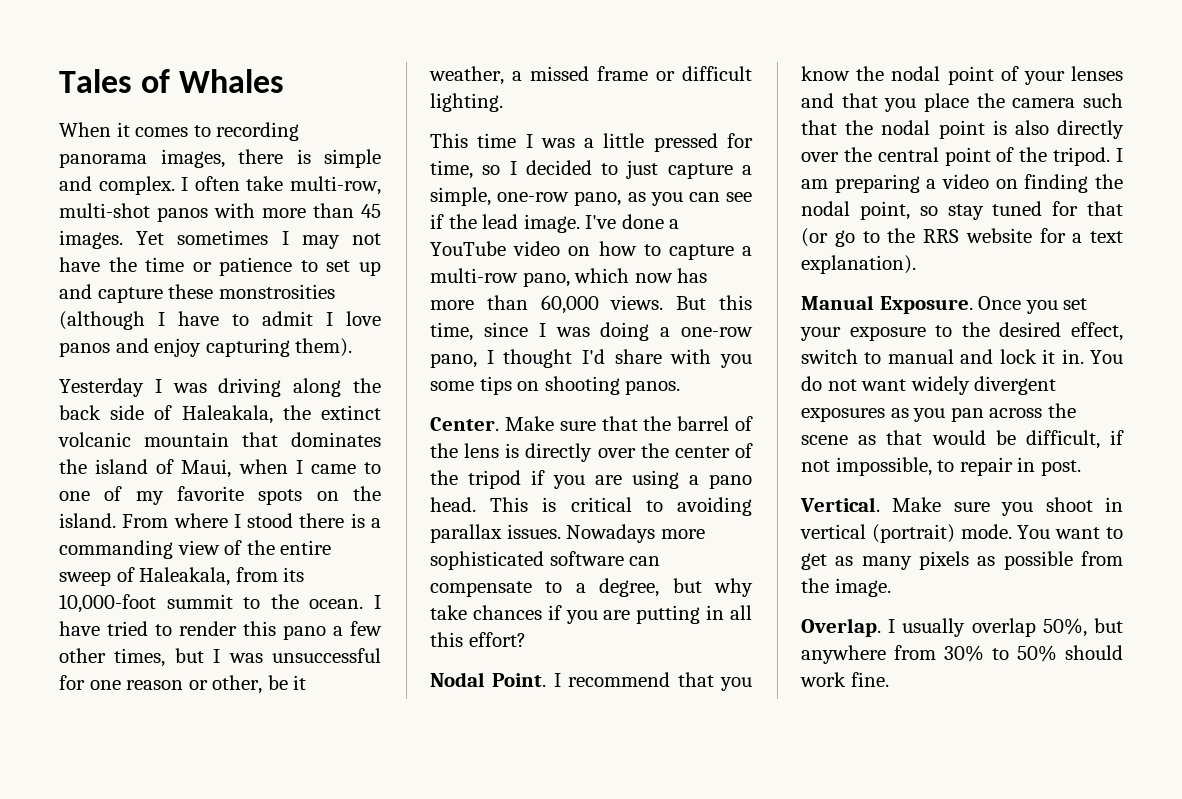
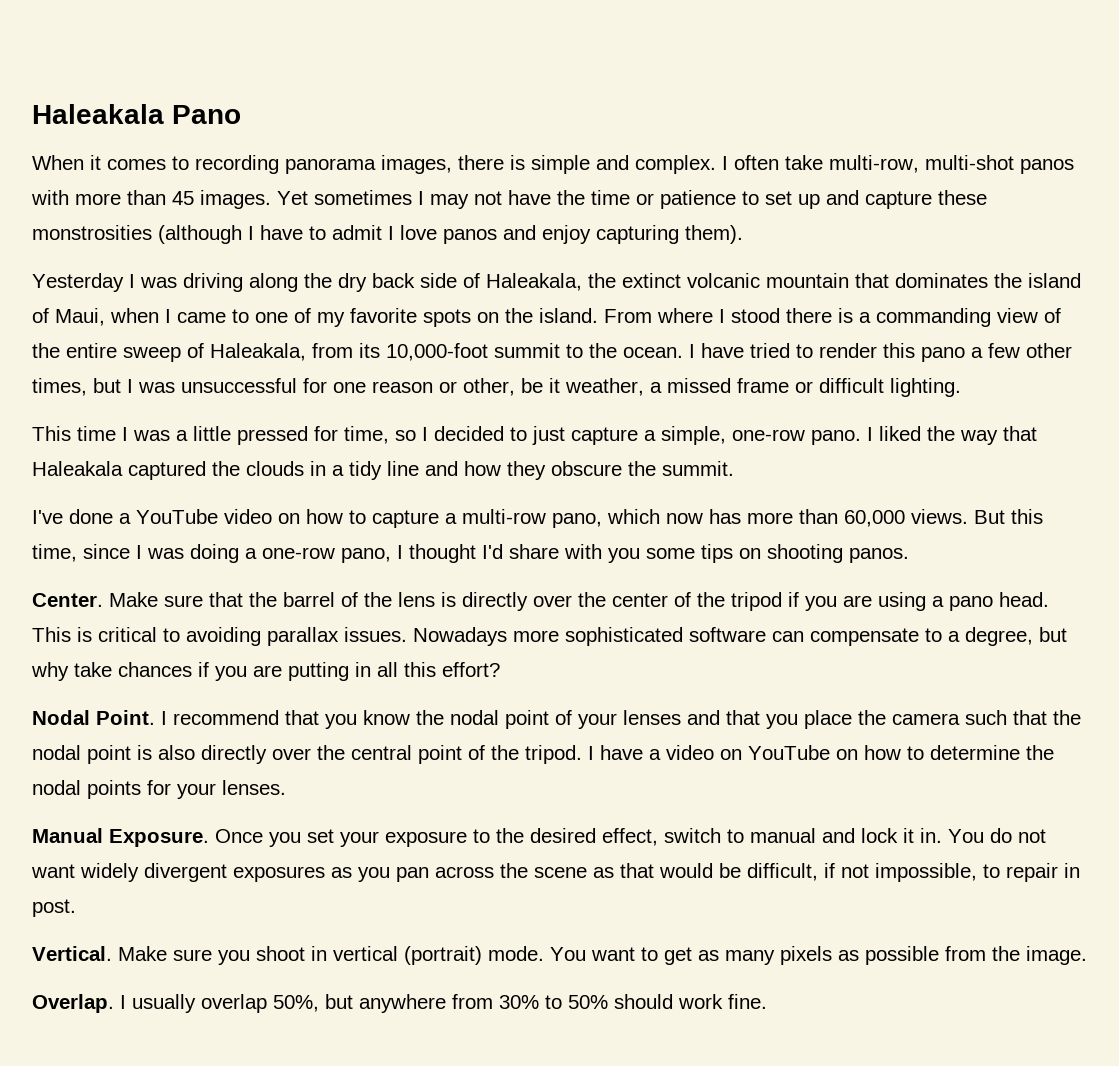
[59,69,285,93] Tales of Whales -> [32,104,241,124] Haleakala Pano
(381, 385) none -> [338,273,367,292] dry
[574,191,752,206] [430,214,580,233] pano, as you can see if the lead image. -> [811,426,1037,445] [32,461,734,480] pano. I liked the way that Haleakala captured the clouds in a tidy line and how they obscure the summit. //
[801,174,920,193] am preparing -> [600,745,643,760] have
[1024,174,1123,193] [801,201,1123,220] [801,228,1123,247] [801,255,916,274] finding the nodal point, so stay tuned for that (or go to the RRS website for a text explanation). -> [748,745,1054,760] [32,780,286,799] YouTube on how to determine the nodal points for your lenses.

